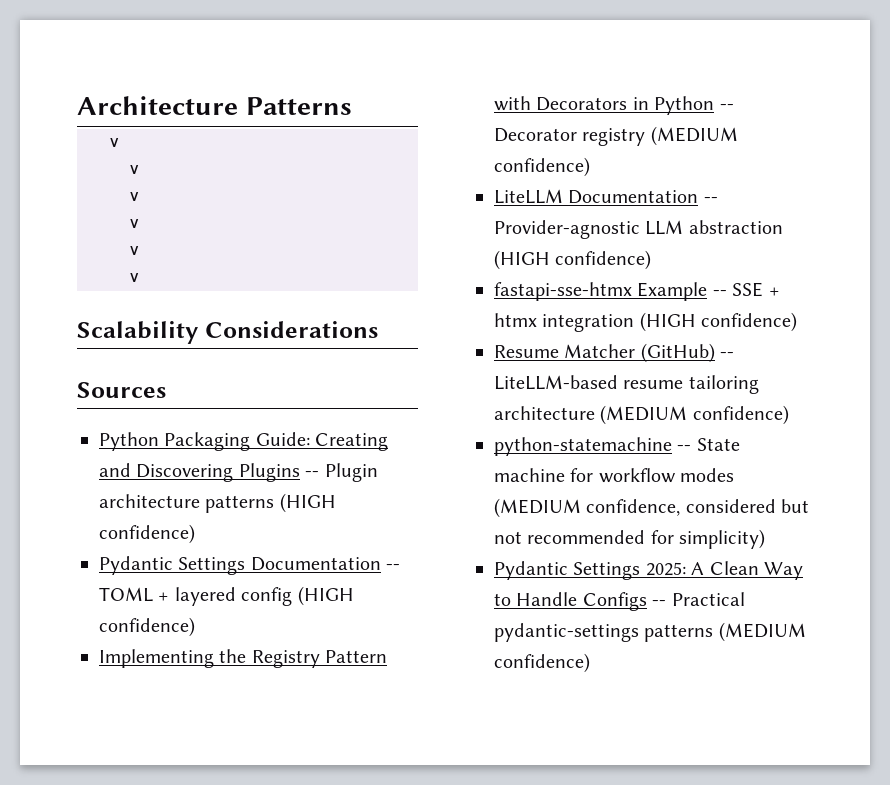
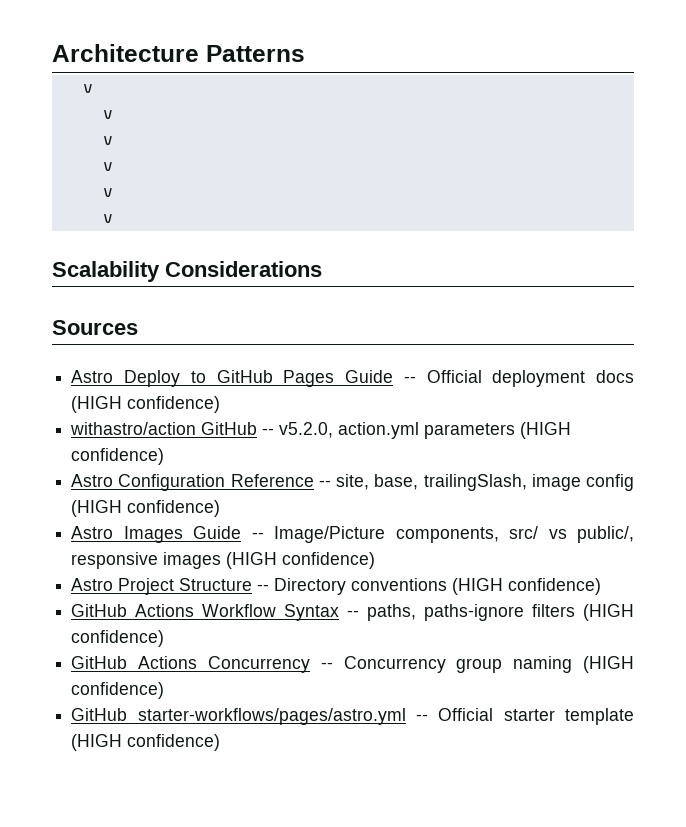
[99,432,389,451] [99,463,378,482] [99,493,336,513] [99,524,195,544] [99,556,401,575] [99,586,354,606] [99,617,195,637] [99,649,388,668] [494,96,734,115] [494,126,738,146] [494,157,590,177] [494,189,718,204] [494,220,783,239] [494,250,652,270] [494,282,780,301] [494,312,798,332] [494,343,735,363] [494,375,759,394] [494,405,789,425] [494,437,740,456] [494,468,735,483] [494,498,810,518] [494,529,766,549] [494,561,803,580] [494,592,745,611] [494,622,806,642] Python Packaging Guide: Creating and Discovering Plugins -- Plugin architecture patterns (HIGH confidence) // Pydantic Settings Documentation -- TOML + layered config (HIGH confidence) // Implementing the Registry Pattern with Decorators in Python -- Decorator registry (MEDIUM confidence) // LiteLLM Documentation -- Provider-agnostic LLM abstraction (HIGH confidence) // fastapi-sse-htmx Example -- SSE + htmx integration (HIGH confidence) // Resume Matcher (GitHub) -- LiteLLM-based resume tailoring architecture (MEDIUM confidence) // python-statemachine -- State machine for workflow modes (MEDIUM confidence, considered but not recommended for simplicity) // Pydantic Settings 2025: A Clean Way to Handle Configs -- Practical pydantic-settings patterns (MEDIUM -> [71,370,634,387] [71,396,221,413] [70,422,572,439] [71,448,165,465] [71,474,634,491] [71,500,221,517] [71,526,634,543] [71,552,376,569] [71,578,602,595] [71,604,634,621] [71,630,165,647] [71,656,634,673] [71,682,165,699] [71,708,635,725] [71,734,123,751] Astro Deploy to GitHub Pages Guide -- Official deployment docs (HIGH confidence) // withastro/action GitHub -- v5.2.0, action.yml parameters (HIGH confidence) // Astro Configuration Reference -- site, base, trailingSlash, image config (HIGH confidence) // Astro Images Guide -- Image/Picture components, src/ vs public/, responsive images (HIGH confidence) // Astro Project Structure -- Directory conventions (HIGH confidence) // GitHub Actions Workflow Syntax -- paths, paths-ignore filters (HIGH confidence) // GitHub Actions Concurrency -- Concurrency group naming (HIGH confidence) // GitHub starter-workflows/pages/astro.yml -- Official starter template (HIGH

